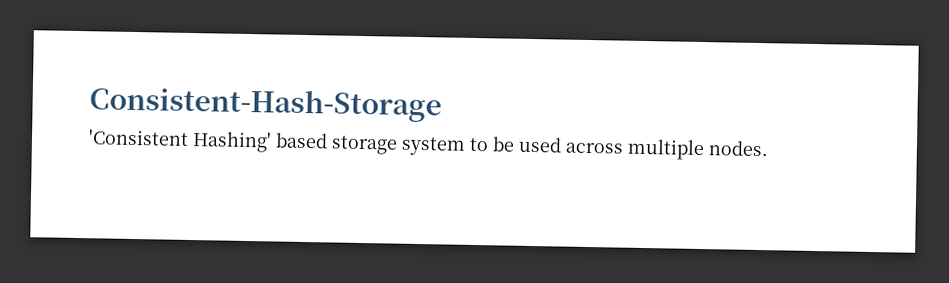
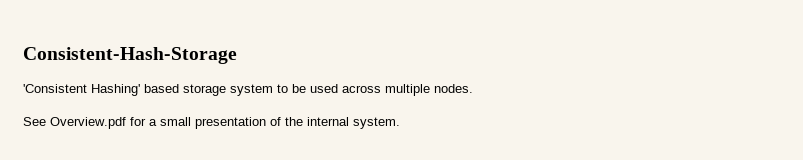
(769, 148) none -> [23,117,400,129] // See Overview.pdf for a small presentation of the internal system.

